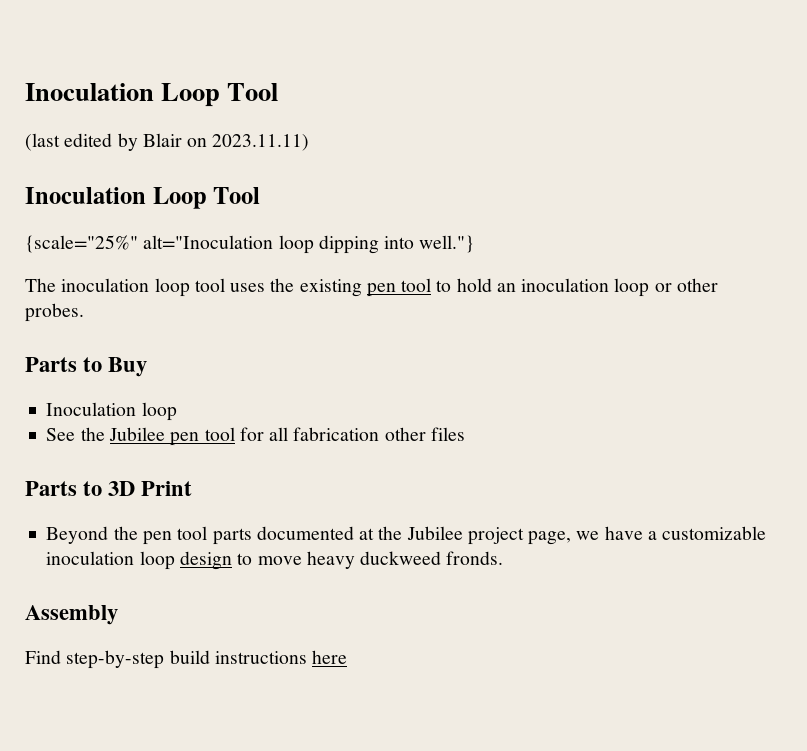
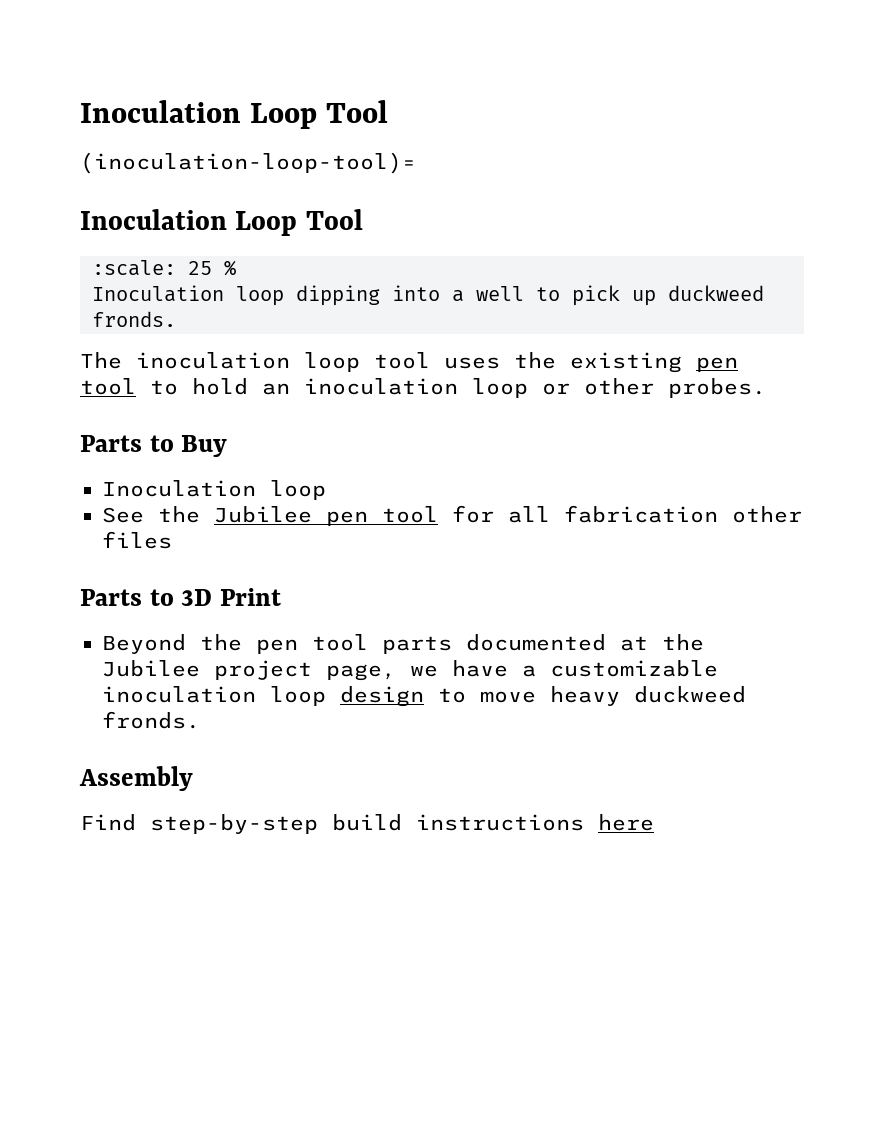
[25,83,279,107] [25,133,310,151] [25,187,261,209] [25,235,475,254] Inoculation Loop Tool // (last edited by Blair on 2023.11.11) // Inoculation Loop Tool // {scale="25%" alt="Inoculation loop dipping into well."} -> [80,100,389,129] [80,152,416,174] [80,209,363,236] [92,260,236,276] [92,285,764,306] [92,311,176,327] Inoculation Loop Tool // (inoculation-loop-tool)= // Inoculation Loop Tool // :scale: 25 % // Inoculation loop dipping into a well to pick up duckweed fronds.

